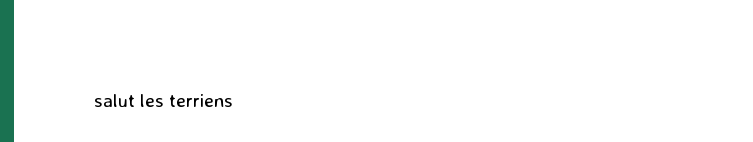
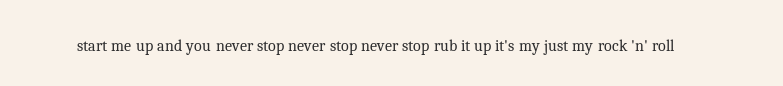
[94,94,234,107] salut les terriens -> [77,39,676,55] start me up and you never stop never stop never stop rub it up it's my just my rock 'n' roll

